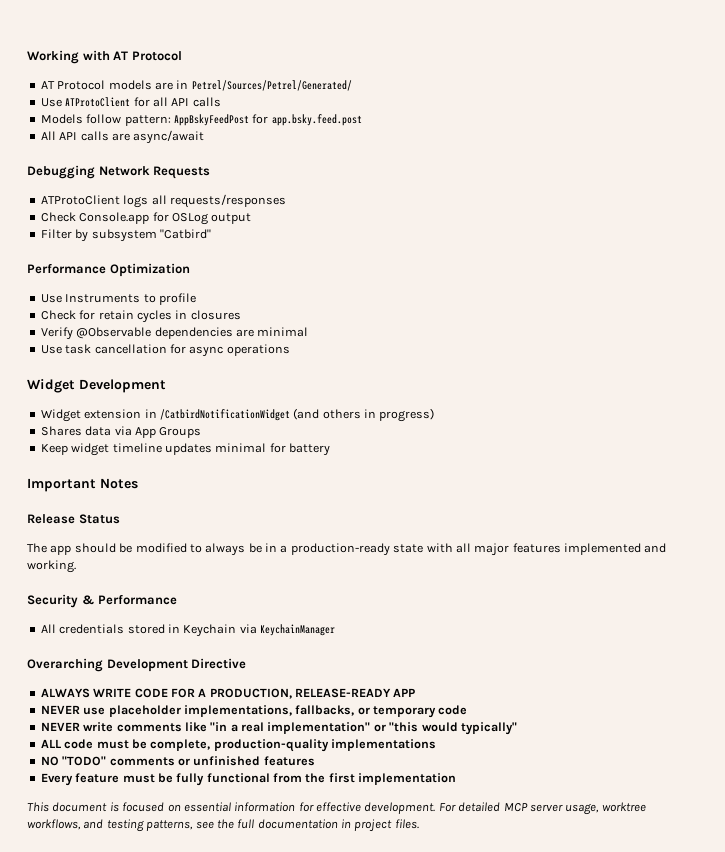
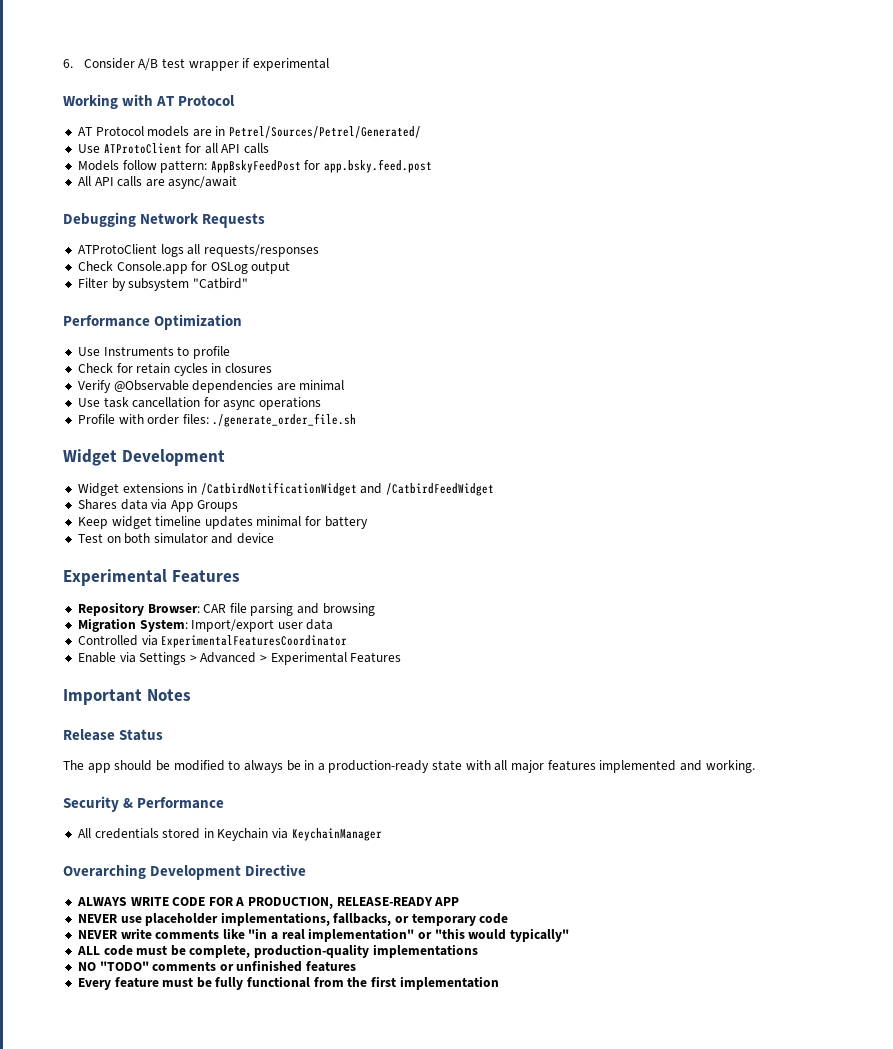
(27, 57) none -> [63,58,329,71] 6. Consider A/B test wrapper if experimental //
(290, 350) none -> [77,413,357,427] // Profile with order files: ./generate_order_file.sh
[84,409,142,419] extension -> [122,483,184,493] extensions
[293,408,435,422] (and others in progress) -> [360,483,495,496] and /CatbirdFeedWidget
(330, 449) none -> [77,533,275,544] [63,569,240,586] [77,602,375,616] [77,618,334,632] [77,635,348,648] [77,652,402,665] // Test on both simulator and device // Experimental Features // Repository Browser: CAR file parsing and browsing // Migration System: Import/export user data // Controlled via ExperimentalFeaturesCoordinator // Enable via Settings > Advanced > Experimental Features
[27,802,646,815] [27,819,419,832] // This document is focused on essential information for effective development. For detailed MCP server usage, worktree workflows, and testing patterns, see the full documentation in project files. -> (499, 983) none

